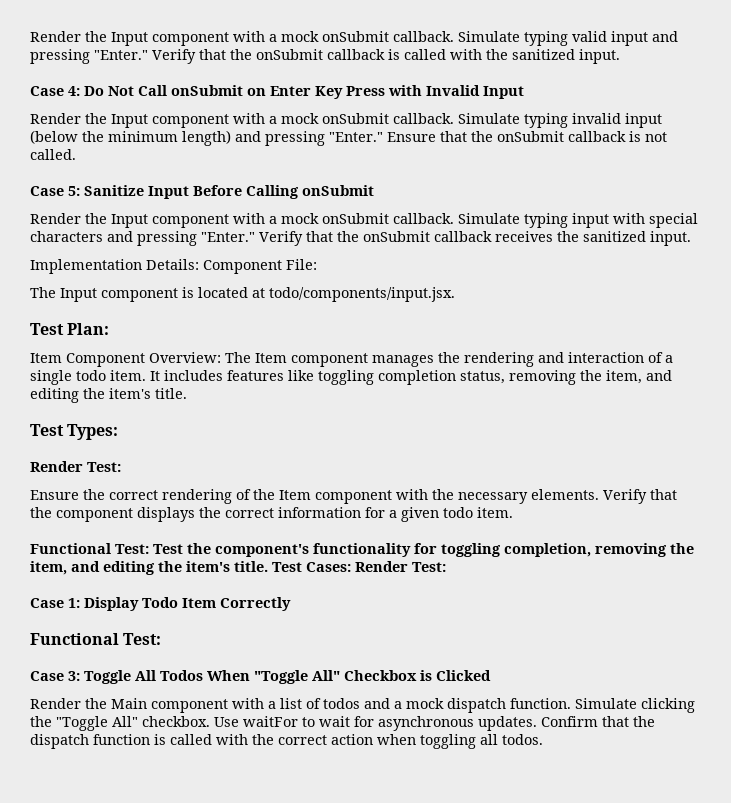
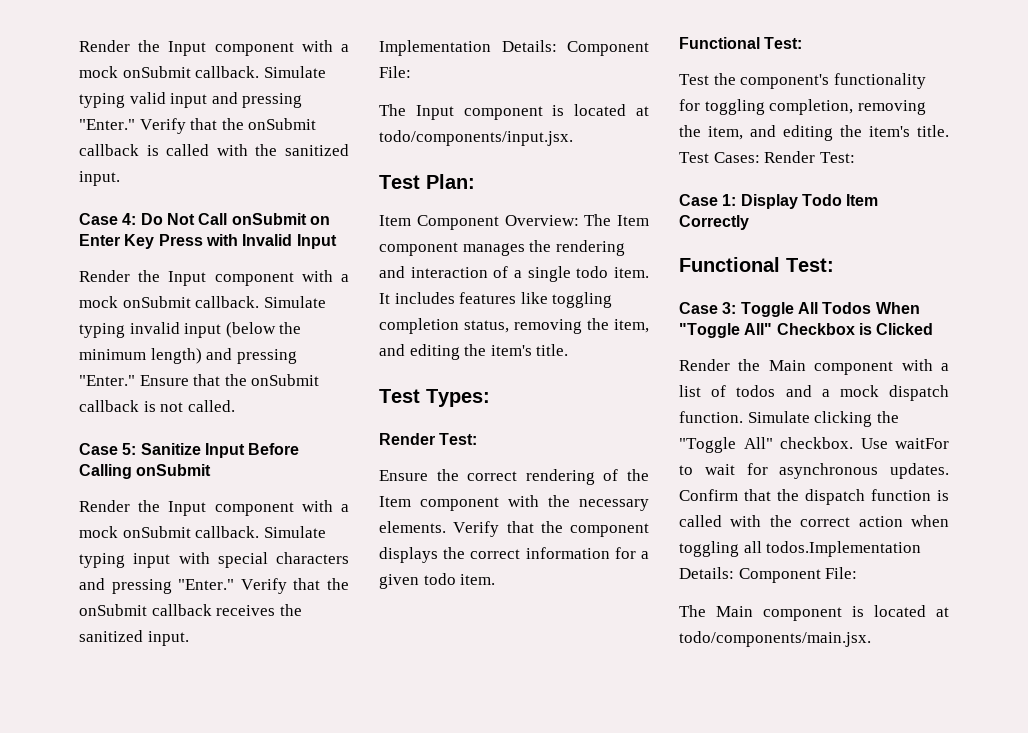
(149, 549) none -> (803, 43) //
[502,734,543,745] todos. -> [766,541,922,557] [679,567,858,583] [679,605,949,621] [679,631,871,647] todos.Implementation Details: Component File: // The Main component is located at todo/components/main.jsx.

